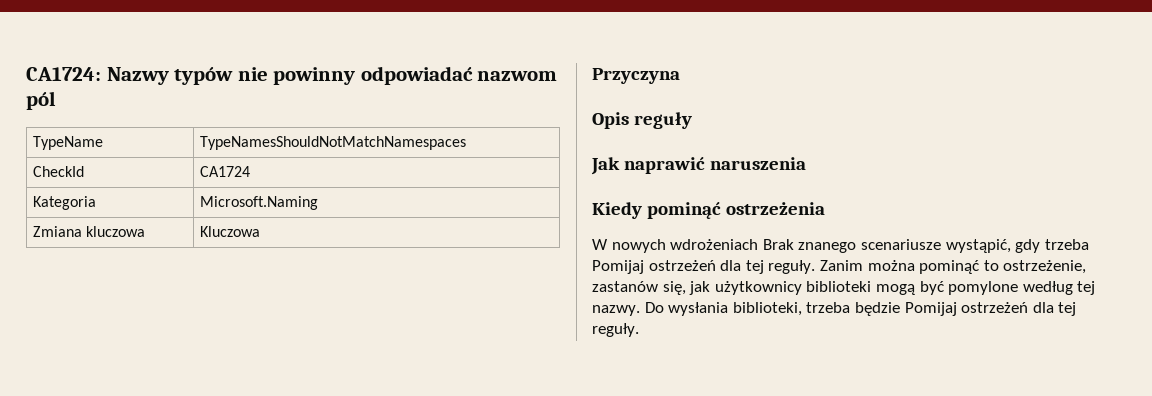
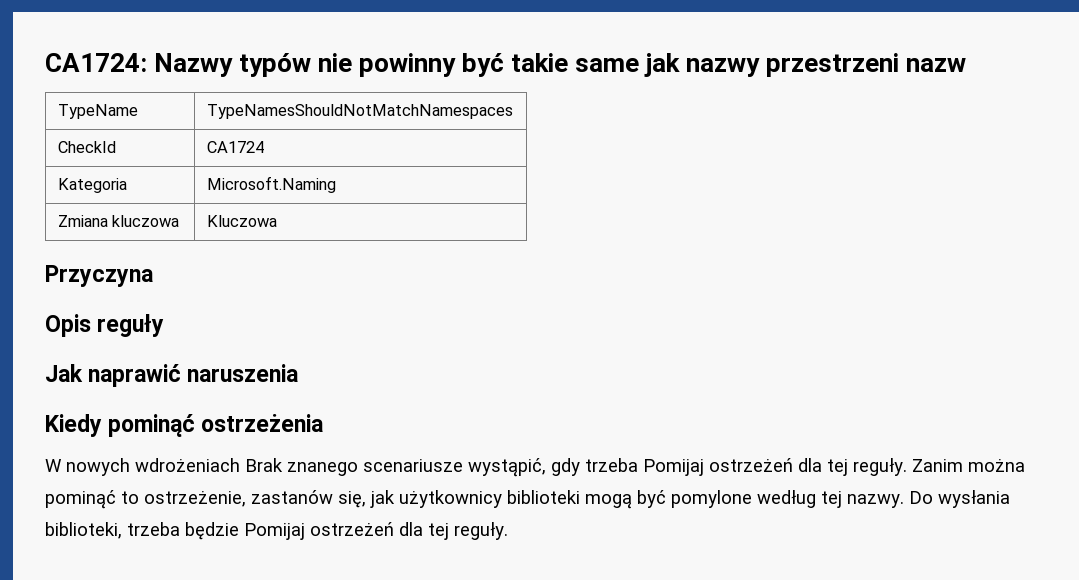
[360,66,558,85] [26,91,56,110] odpowiadać nazwom pól -> [462,53,967,77] być takie same jak nazwy przestrzeni nazw

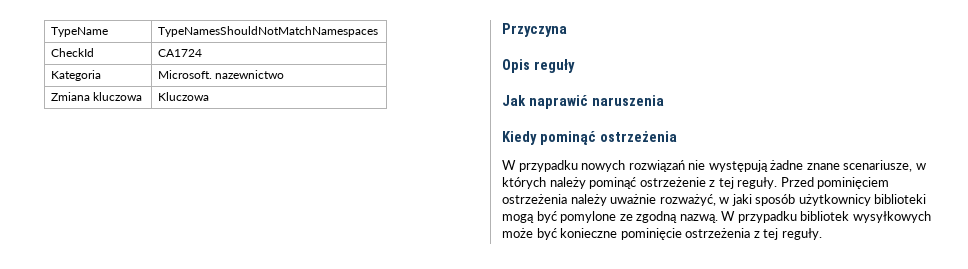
[45,53,967,77] CA1724: Nazwy typów nie powinny być takie same jak nazwy przestrzeni nazw // -> (51, 32) none
[206,176,336,193] Microsoft.Naming -> [158,70,285,79] Microsoft. nazewnictwo
[66,458,1025,477] [45,490,395,509] nowych wdrożeniach Brak znanego scenariusze wystąpić, gdy trzeba Pomijaj ostrzeżeń dla tej reguły. Zanim można pominąć to ostrzeżenie, zastanów się, jak -> [518,160,926,172] [502,177,890,189] [502,194,796,206] przypadku nowych rozwiązań nie występują żadne znane scenariusze, w których należy pominąć ostrzeżenie z tej reguły. Przed pominięciem ostrzeżenia należy uważnie rozważyć, w jaki sposób
[757,490,1010,508] [45,522,423,540] według tej nazwy. Do wysłania biblioteki, trzeba będzie Pomijaj ostrzeżeń dla -> [619,211,931,223] [502,228,760,240] ze zgodną nazwą. W przypadku bibliotek wysyłkowych może być konieczne pominięcie ostrzeżenia z

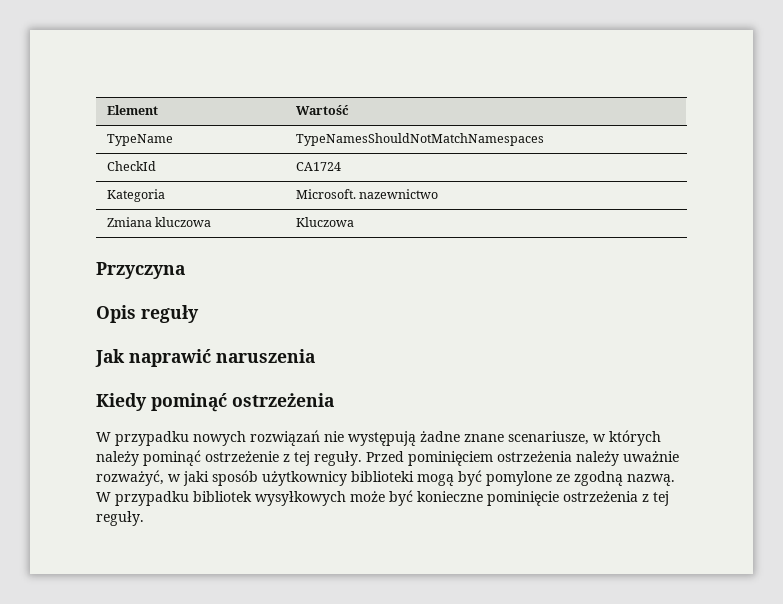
(51, 32) none -> [107,105,159,115] [296,105,350,115] Element | Wartość //

